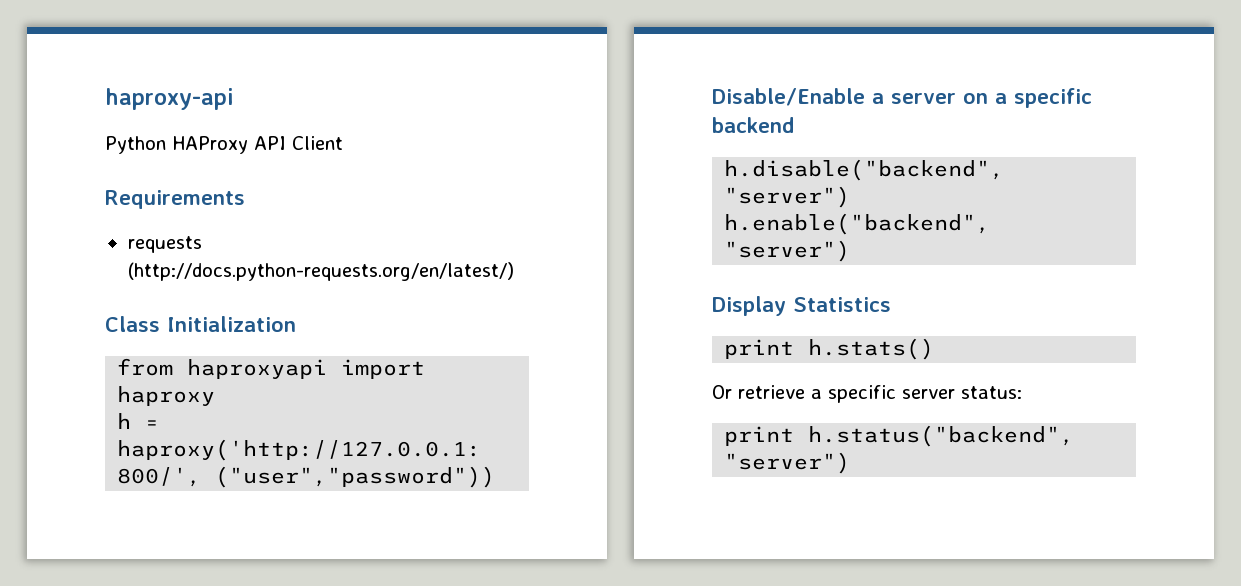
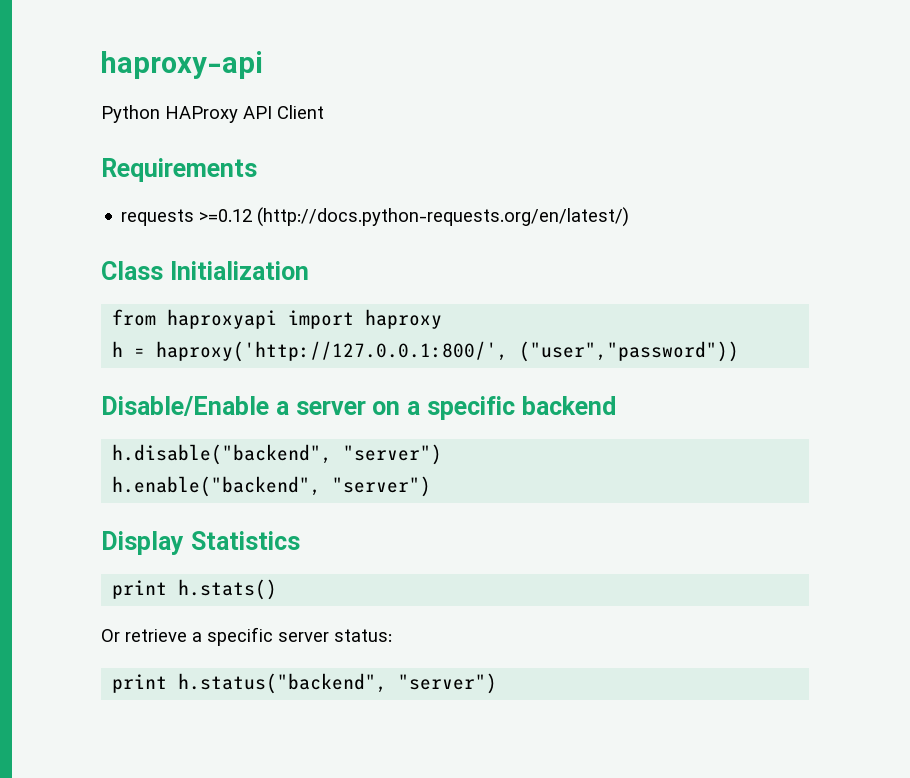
(202, 244) none -> [199,209,253,222] >=0.12

